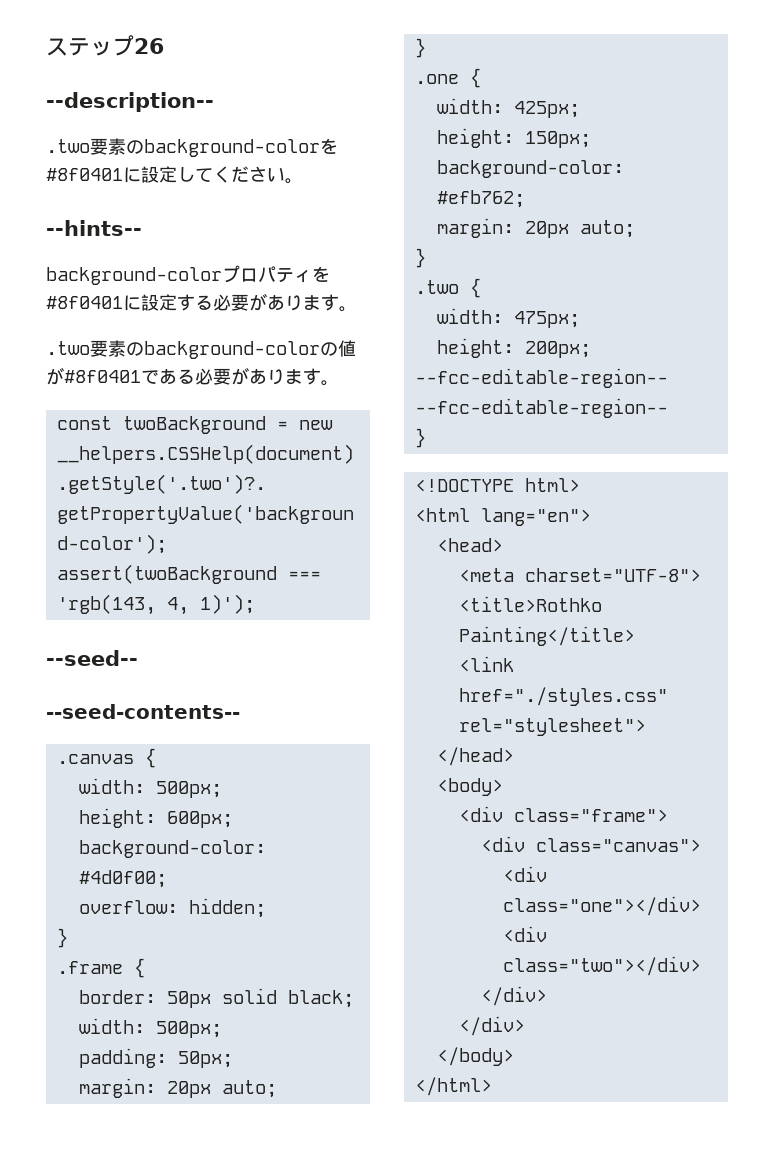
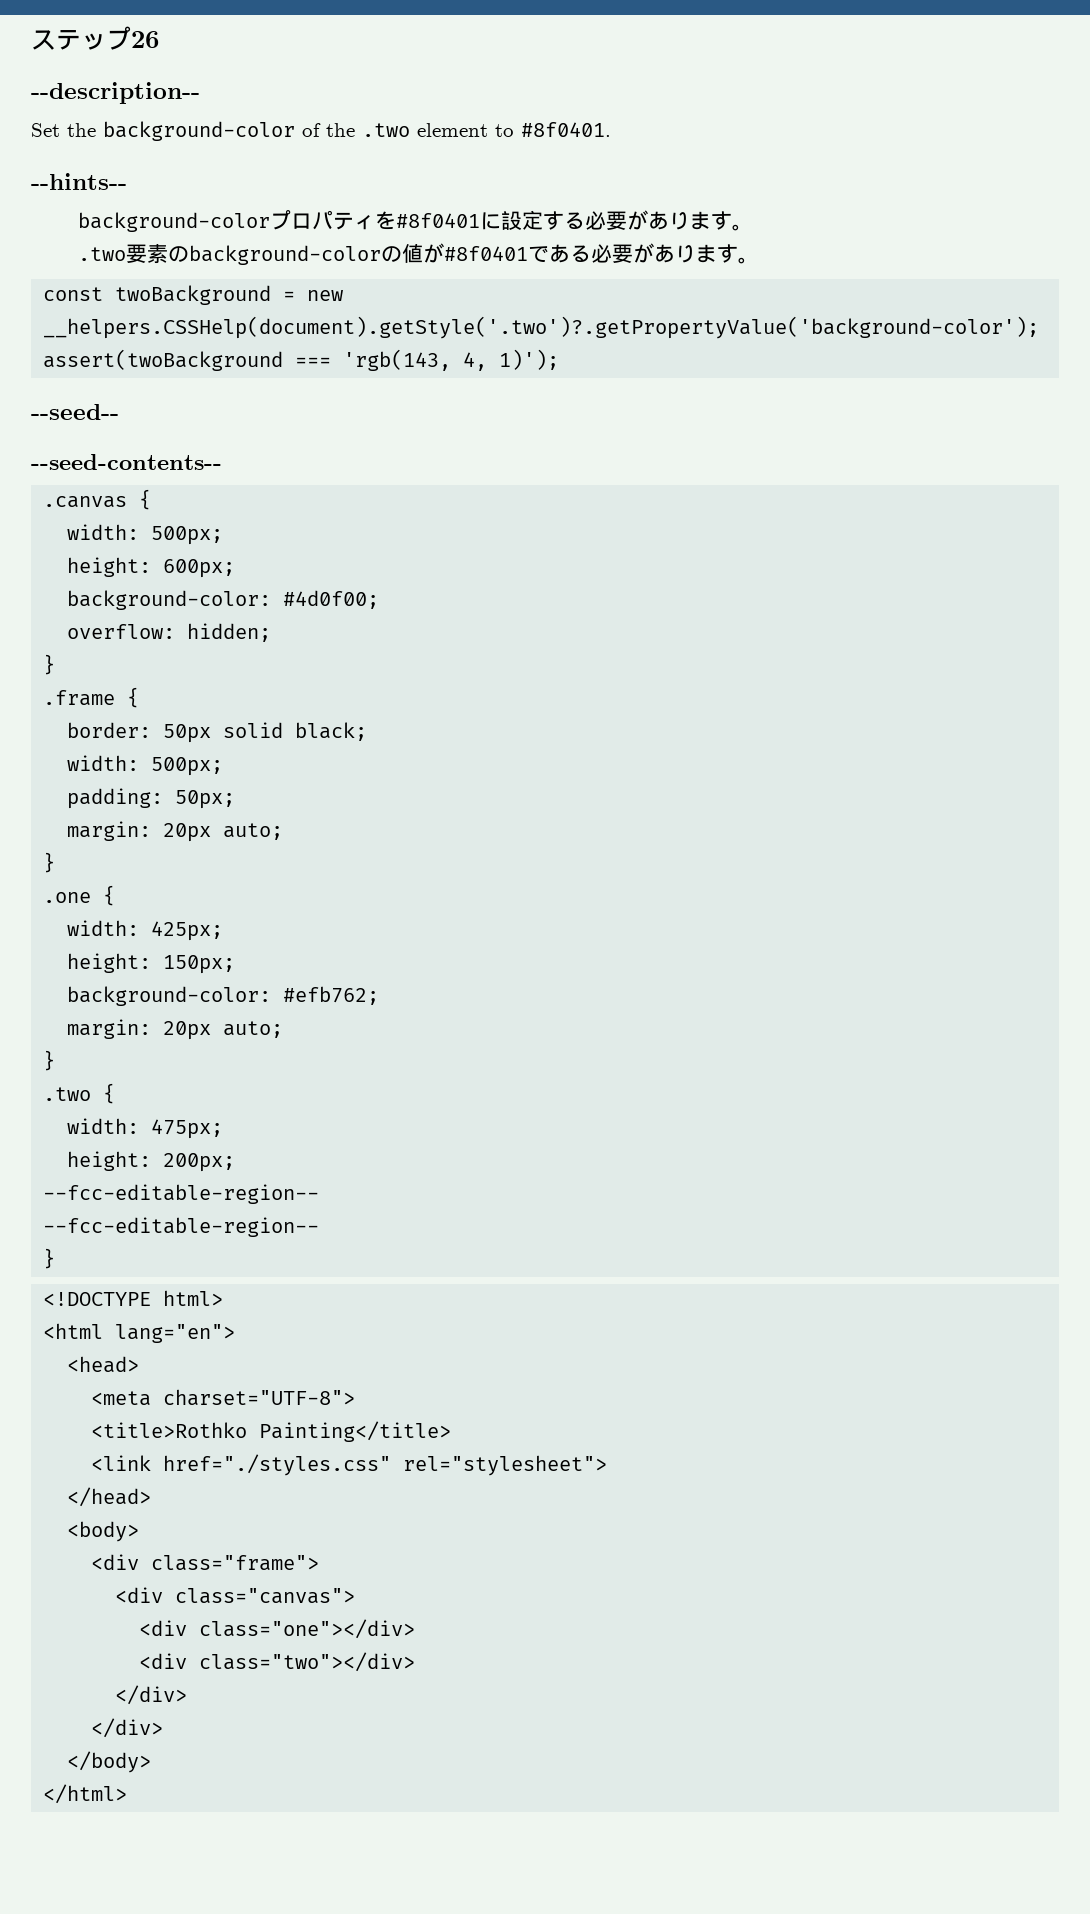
[46,138,338,157] [46,166,303,184] .two要素のbackground-colorを#8f0401に設定してください。 -> [31,121,611,141] Set the background-color of the .two element to #8f0401.

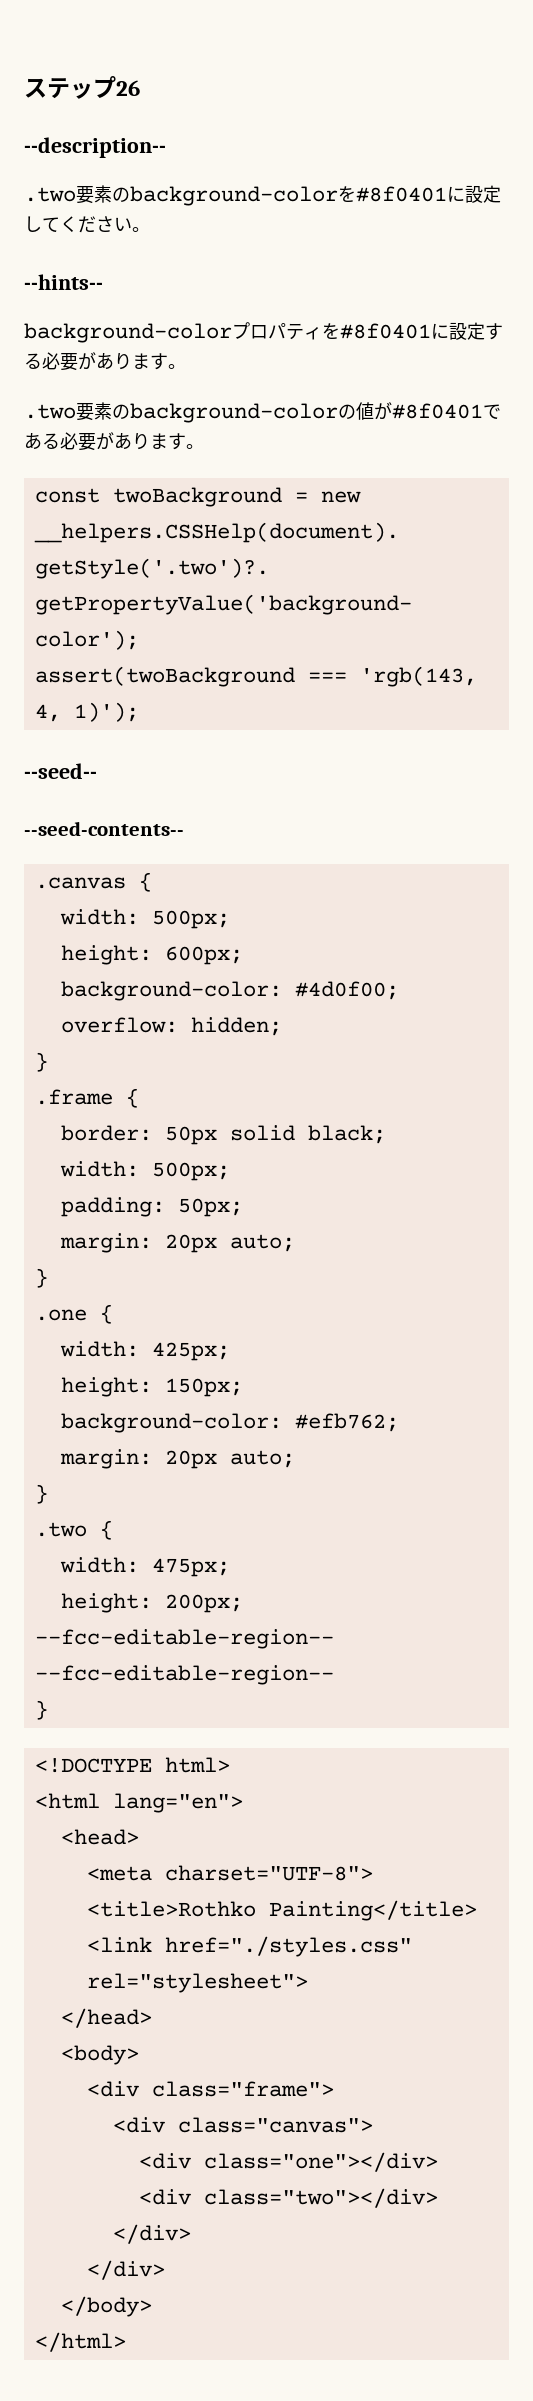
[31,121,611,141] Set the background-color of the .two element to #8f0401. -> [24,185,501,206] [24,216,150,233] .two要素のbackground-colorを#8f0401に設定してください。

